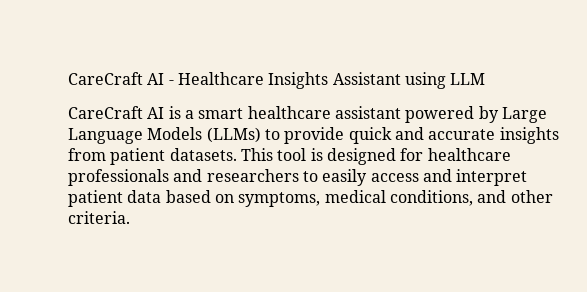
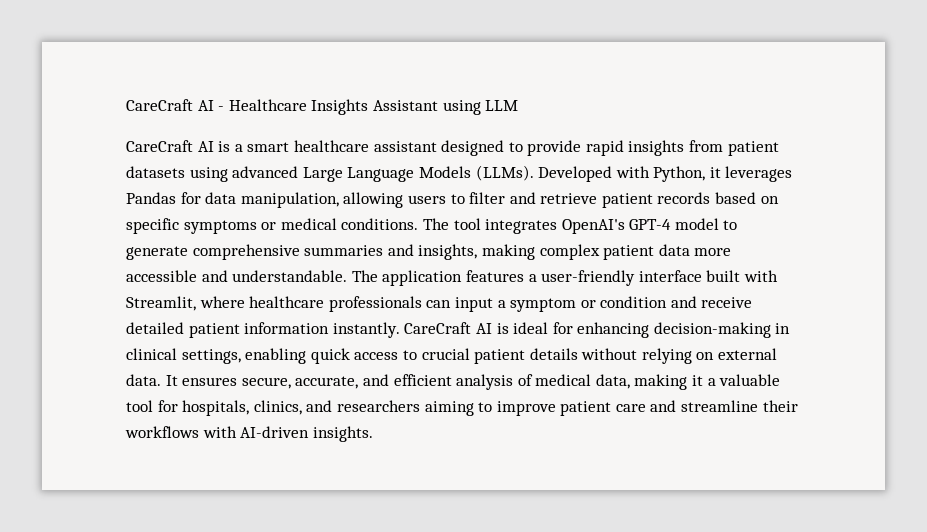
[405,106,547,123] [68,127,559,144] [68,148,511,165] [68,169,528,186] [68,190,553,207] [68,211,130,224] powered by Large Language Models (LLMs) to provide quick and accurate insights from patient datasets. This tool is designed for healthcare professionals and researchers to easily access and interpret patient data based on symptoms, medical conditions, and other criteria. -> [441,140,779,156] [126,165,793,182] [126,192,779,208] [126,218,738,234] [126,244,732,260] [126,270,778,286] [126,296,753,312] [126,322,791,338] [126,348,778,364] [126,374,781,390] [126,400,798,416] [125,426,373,442] designed to provide rapid insights from patient datasets using advanced Large Language Models (LLMs). Developed with Python, it leverages Pandas for data manipulation, allowing users to filter and retrieve patient records based on specific symptoms or medical conditions. The tool integrates OpenAI's GPT-4 model to generate comprehensive summaries and insights, making complex patient data more accessible and understandable. The application features a user-friendly interface built with Streamlit, where healthcare professionals can input a symptom or condition and receive detailed patient information instantly. CareCraft AI is ideal for enhancing decision-making in clinical settings, enabling quick access to crucial patient details without relying on external data. It ensures secure, accurate, and efficient analysis of medical data, making it a valuable tool for hospitals, clinics, and researchers aiming to improve patient care and streamline their workflows with AI-driven insights.

